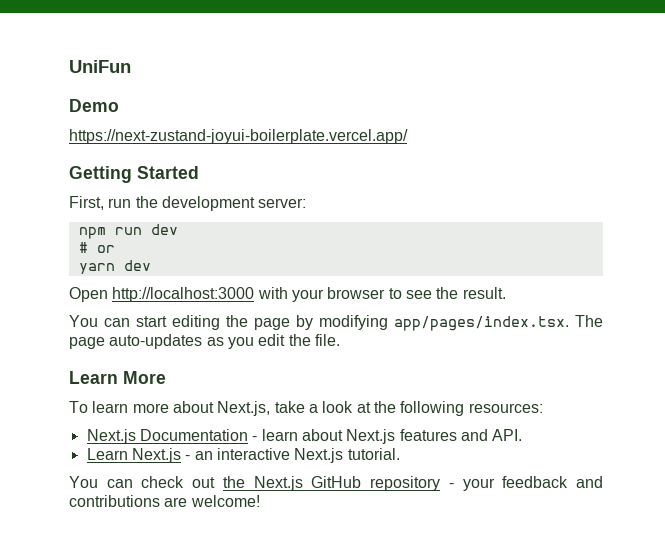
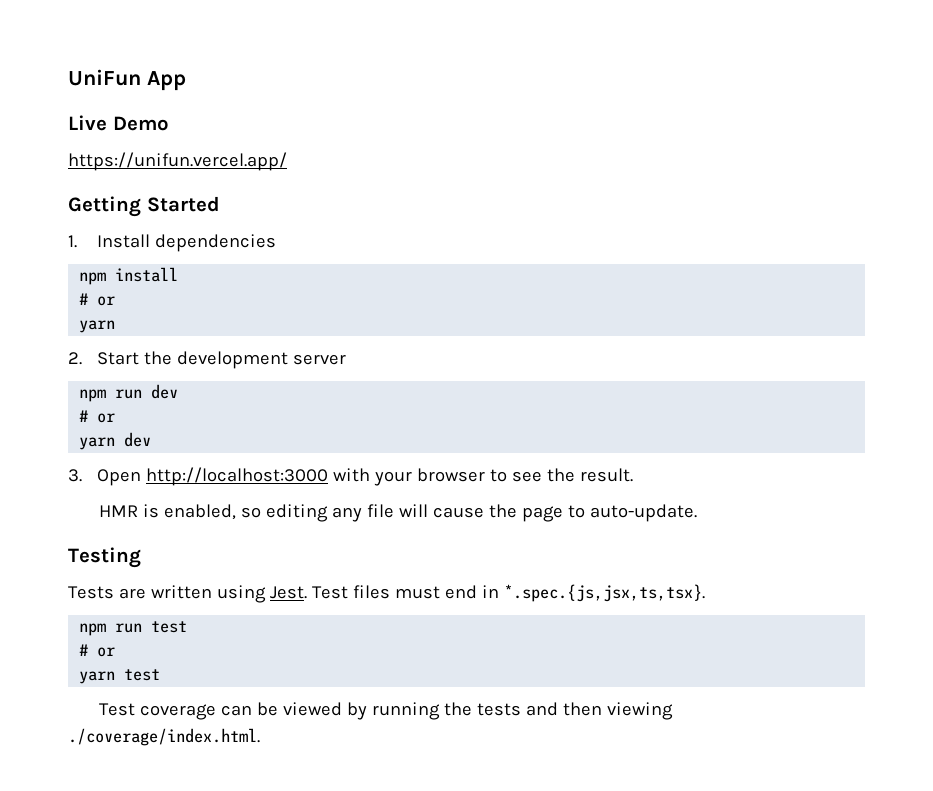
(131, 66) // -> [146,71,186,91] [68,115,107,131] App // Live
[69,129,408,144] https://next-zustand-joyui-boilerplate.vercel.app/ -> [68,152,287,171] https://unifun.vercel.app/
[69,196,132,210] First, run -> [68,234,277,252] [79,267,179,285] [79,293,116,306] [79,320,116,333] [68,352,140,365] 1. Install dependencies // npm install // # or // yarn // 2. Start
[258,198,307,208] server: -> [293,354,347,365] server
(151, 265) none -> [68,469,82,482] 3.
[69,315,603,331] [69,334,340,349] [69,371,166,384] [69,401,543,416] [86,429,523,444] [86,448,400,463] [69,476,604,491] [69,495,260,507] You can start editing the page by modifying app/pages/index.tsx. The page auto-updates as you edit the file. // Learn More // To learn more about Next.js, take a look at the following resources: // Next.js Documentation - learn about Next.js features and API. // Learn Next.js - an interactive Next.js tutorial. // You can check out the Next.js GitHub repository - your feedback and contributions are welcome! -> [98,504,697,522] [68,547,141,568] [68,584,705,603] [79,621,188,636] [79,644,116,657] [79,669,161,684] [98,702,673,720] [68,728,260,746] HMR is enabled, so editing any file will cause the page to auto-update. // Testing // Tests are written using Jest. Test files must end in *.spec.{js,jsx,ts,tsx}. // npm run test // # or // yarn test // Test coverage can be viewed by running the tests and then viewing ./coverage/index.html.

